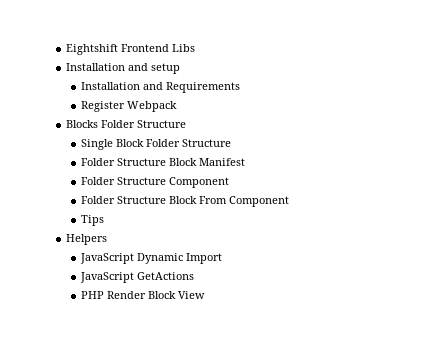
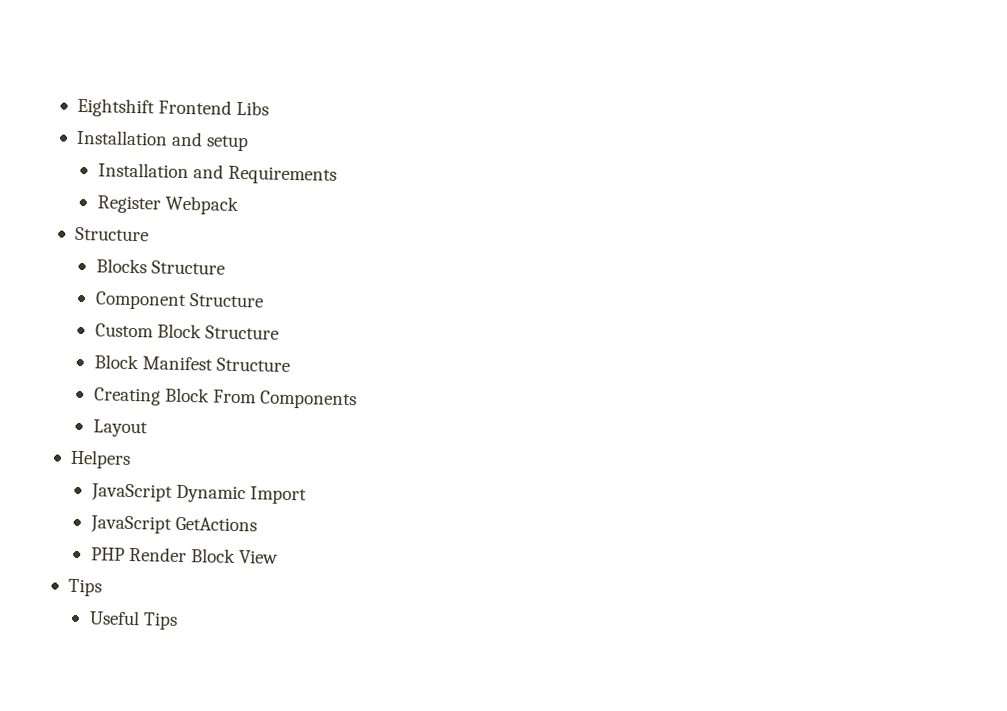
[66,120,187,128] [81,139,232,150] [81,158,167,166] Blocks Folder Structure // Single Block Folder Structure // Folder Structure -> [74,226,149,242] [95,258,225,275] [94,291,264,311] [94,323,279,340] Structure // Blocks Structure // Component Structure // Custom Block Structure //
[81,177,230,188] [81,196,290,207] [81,215,105,226] // Folder Structure Component // Folder Structure Block From Component // Tips -> [215,357,290,372] [93,387,357,410] [92,419,148,438] Structure // Creating Block From Components // Layout
(206, 295) none -> [67,578,102,597] [88,610,178,630] // Tips // Useful Tips

